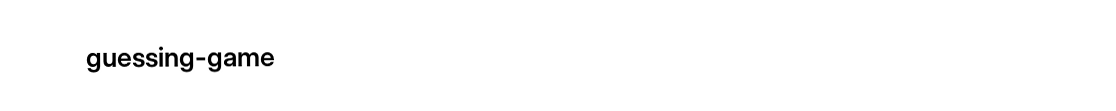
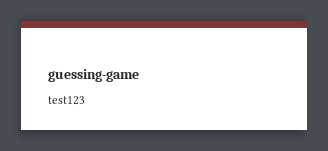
(276, 59) none -> [48,96,85,105] // test123

